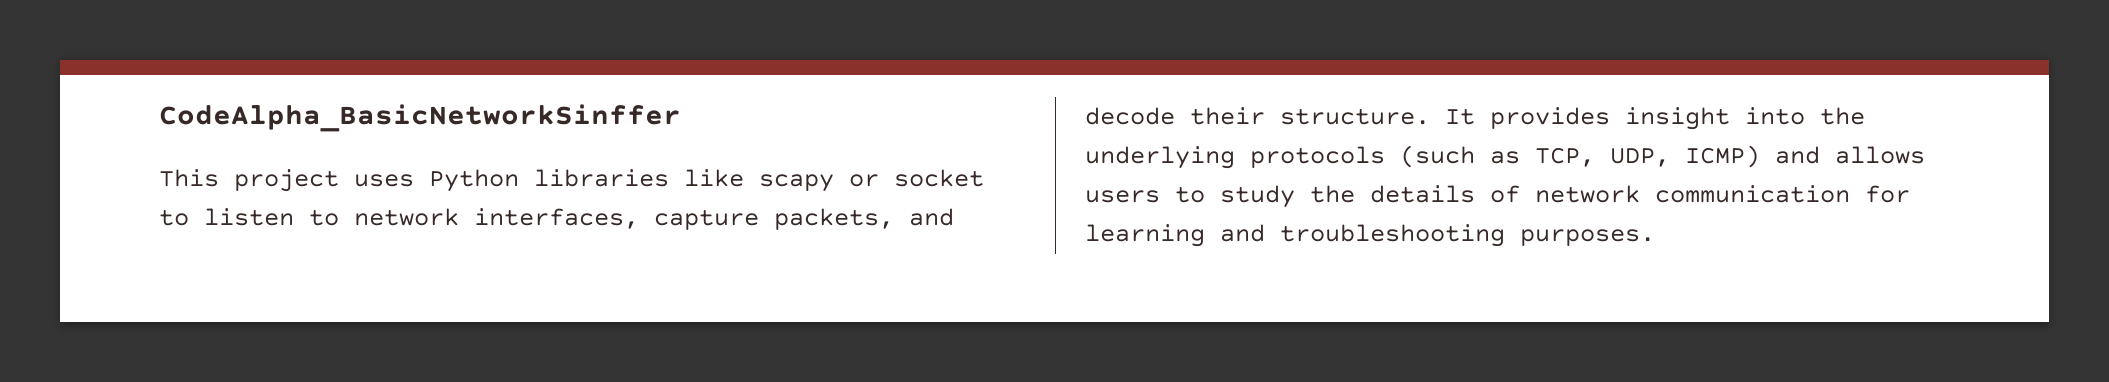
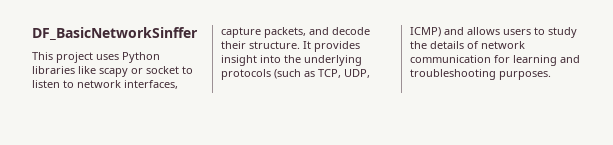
[159,104,681,132] CodeAlpha_BasicNetworkSinffer -> [32,27,198,40] DF_BasicNetworkSinffer

